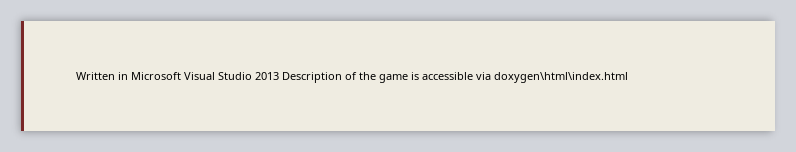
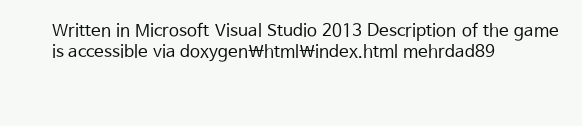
(628, 77) none -> [402,44,495,58] mehrdad89

